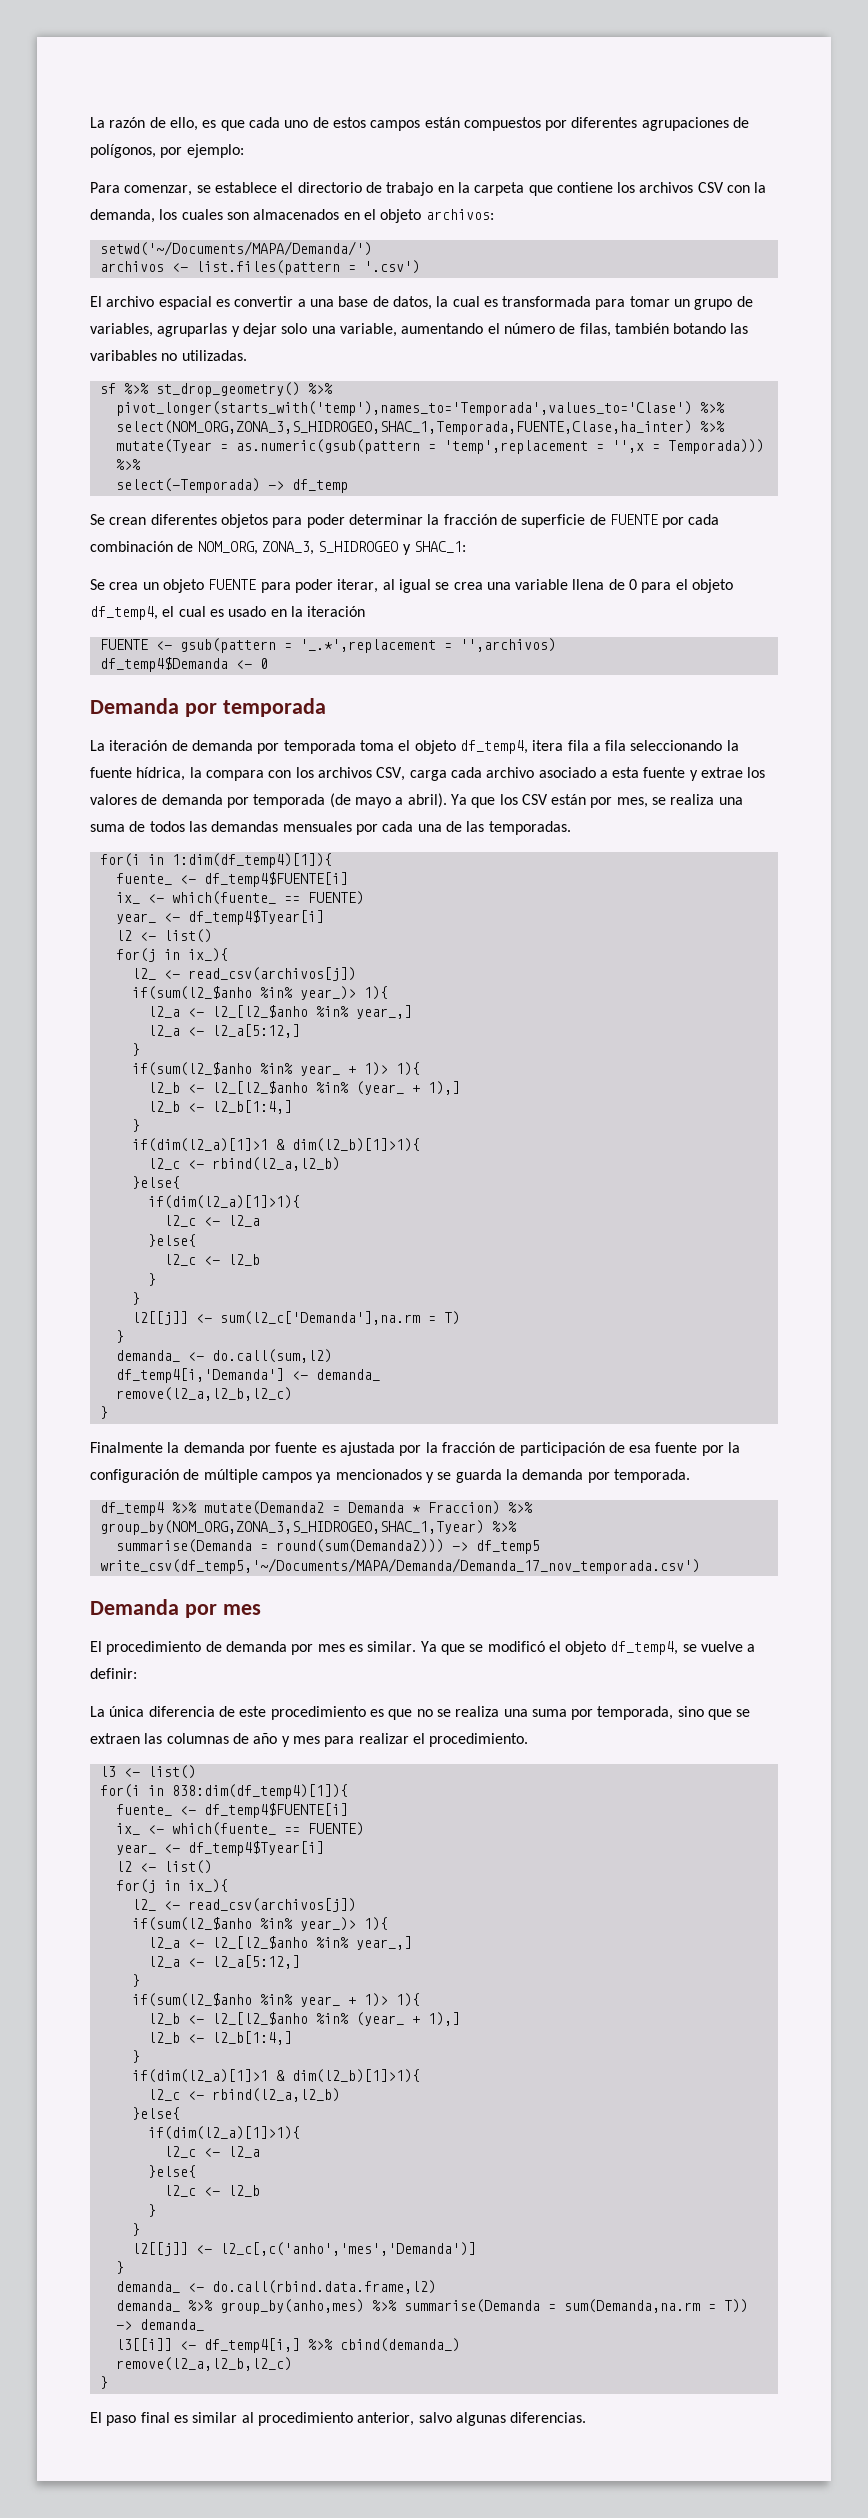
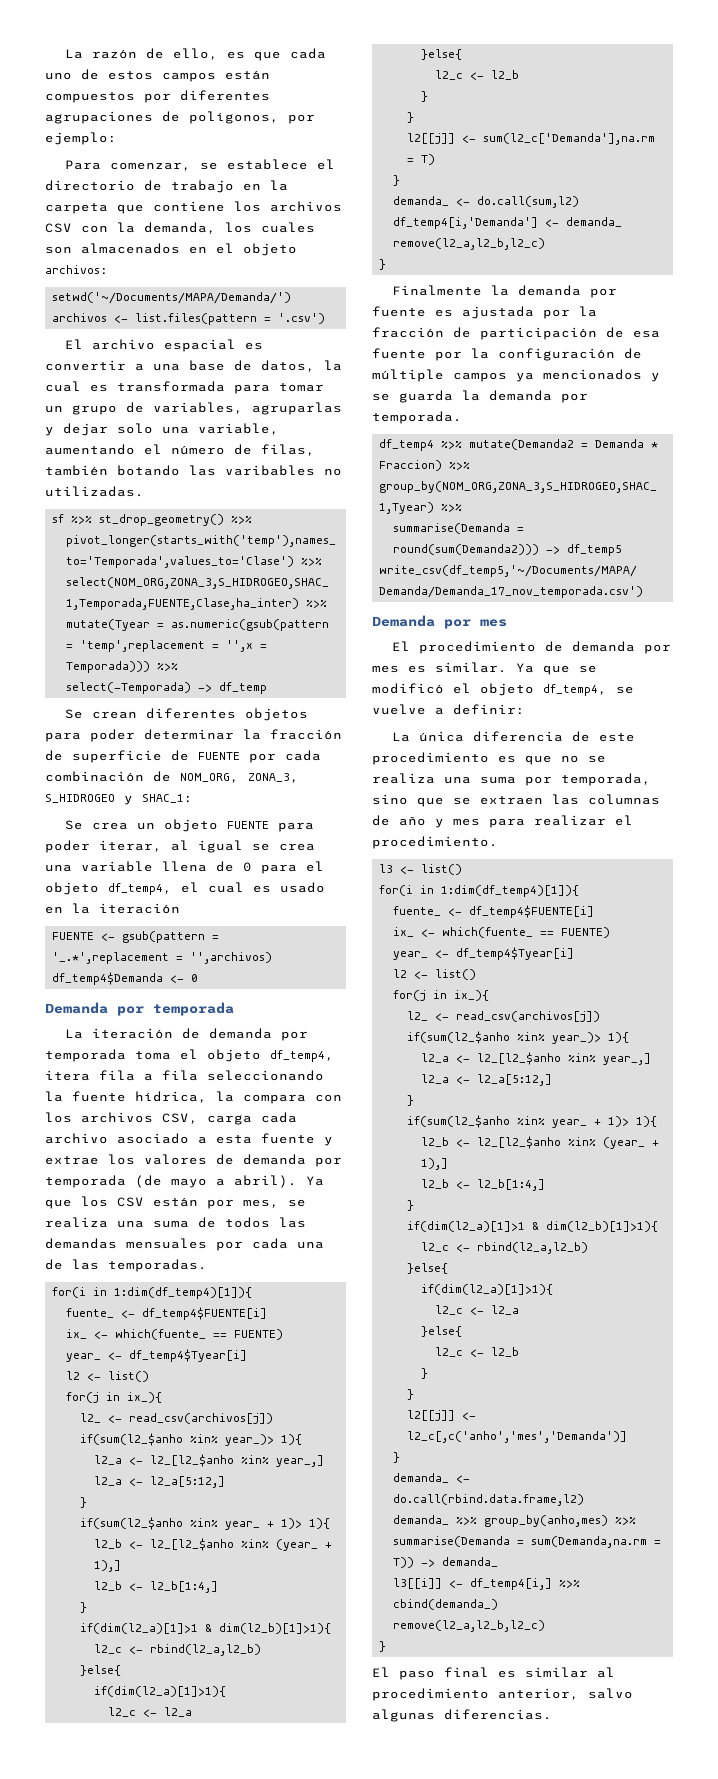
[171,1784,348,1799] 838:dim(df_temp4)[1]){ -> [441,885,580,897] 1:dim(df_temp4)[1]){

